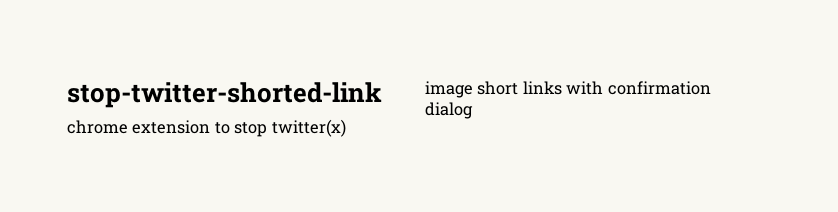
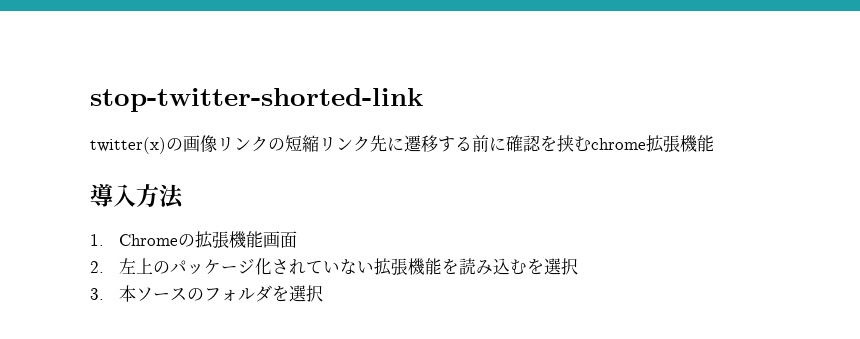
[67,119,346,137] [425,81,711,98] [425,102,473,119] chrome extension to stop twitter(x) image short links with confirmation dialog -> [90,135,714,154] [90,184,184,209] [90,231,298,249] [90,258,579,276] [90,285,324,302] twitter(x)の画像リンクの短縮リンク先に遷移する前に確認を挟むchrome拡張機能 // 導入方法 // 1. Chromeの拡張機能画面 // 2.左上のパッケージ化されていない拡張機能を読み込むを選択 // 3.本ソースのフォルダを選択

